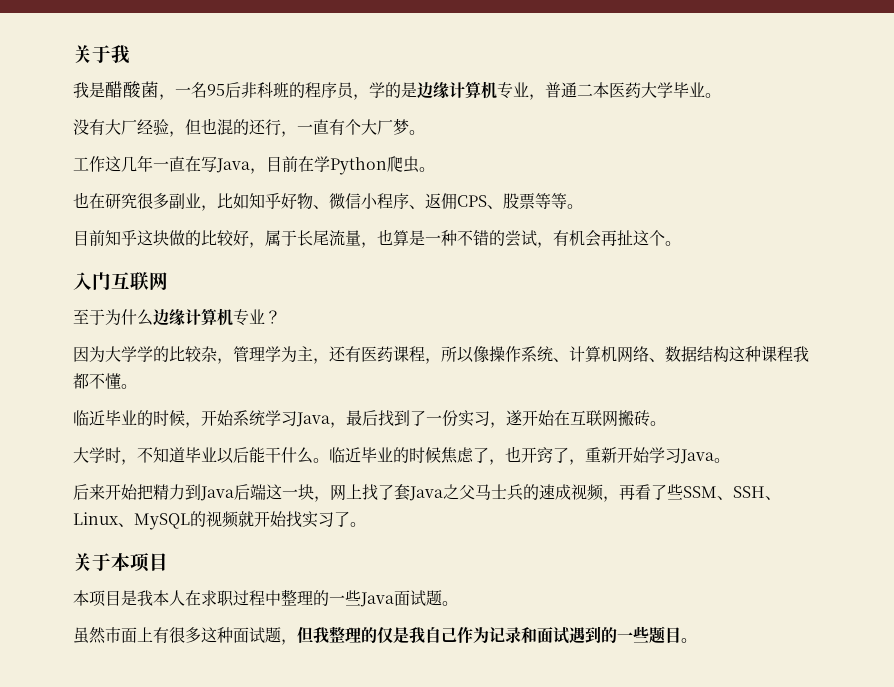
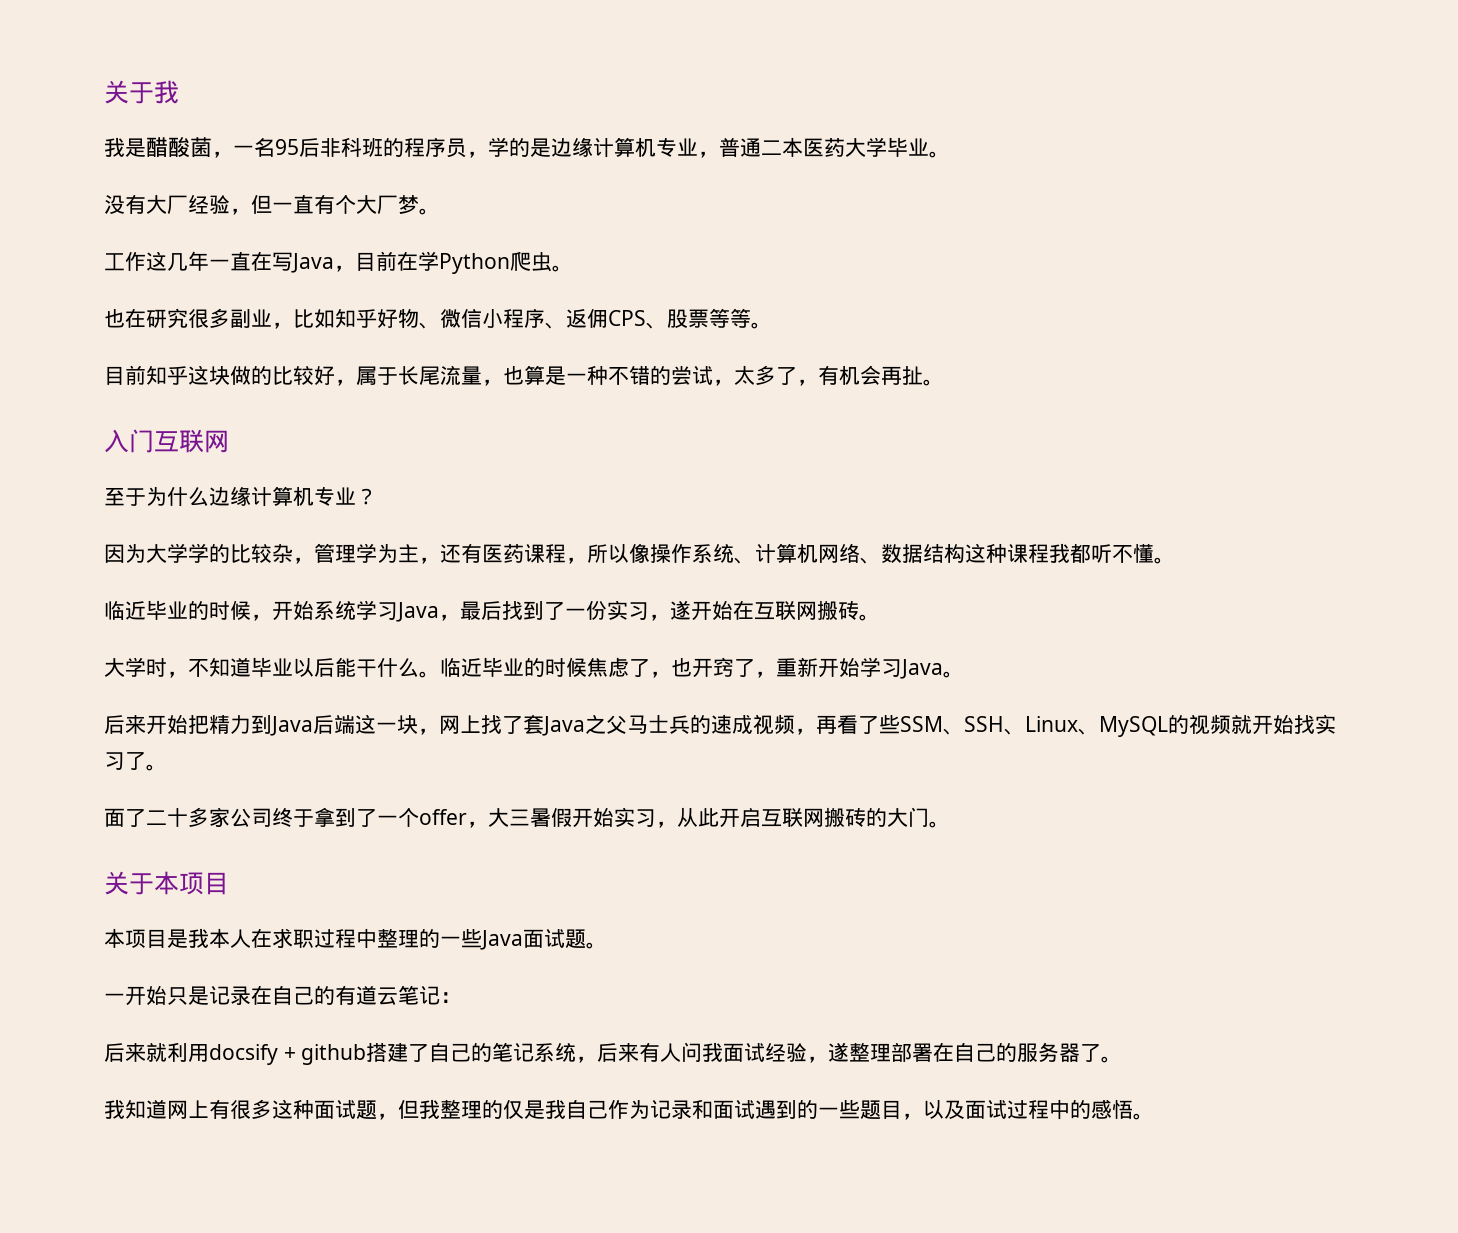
[201,118,297,137] 也混的还行， -> (272, 204) none
(553, 245) none -> [734,365,818,386] 太多了，
[633,230,665,246] 这个 -> (923, 375) none
(89, 381) none -> [1091,544,1112,563] 听
(366, 524) none -> [104,807,950,828] // 面了二十多家公司终于拿到了一个offer，大三暑假开始实习，从此开启互联网搬砖的大门。
[73,627,137,644] 虽然市面 -> [104,985,461,1006] [104,1042,1123,1065] [104,1099,188,1119] 一开始只是记录在自己的有道云笔记： // 后来就利用docsify + github搭建了自己的笔记系统，后来有人问我面试经验，遂整理部署在自己的服务器了。 // 我知道网
(681, 635) none -> [902,1099,1133,1120] ，以及面试过程中的感悟

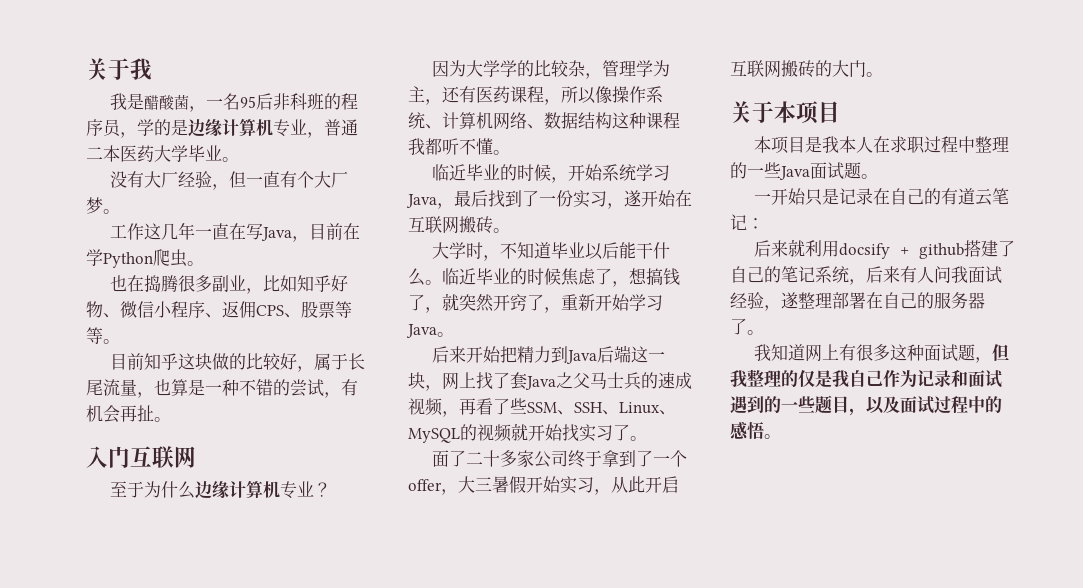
[146,308,188,328] 研究 -> [143,275,178,292] 捣腾
[734,365,818,386] 太多了， -> (341, 395) none
[671,658,692,677] 也 -> [629,268,680,286] [408,293,494,313] 想搞钱了，就突然

